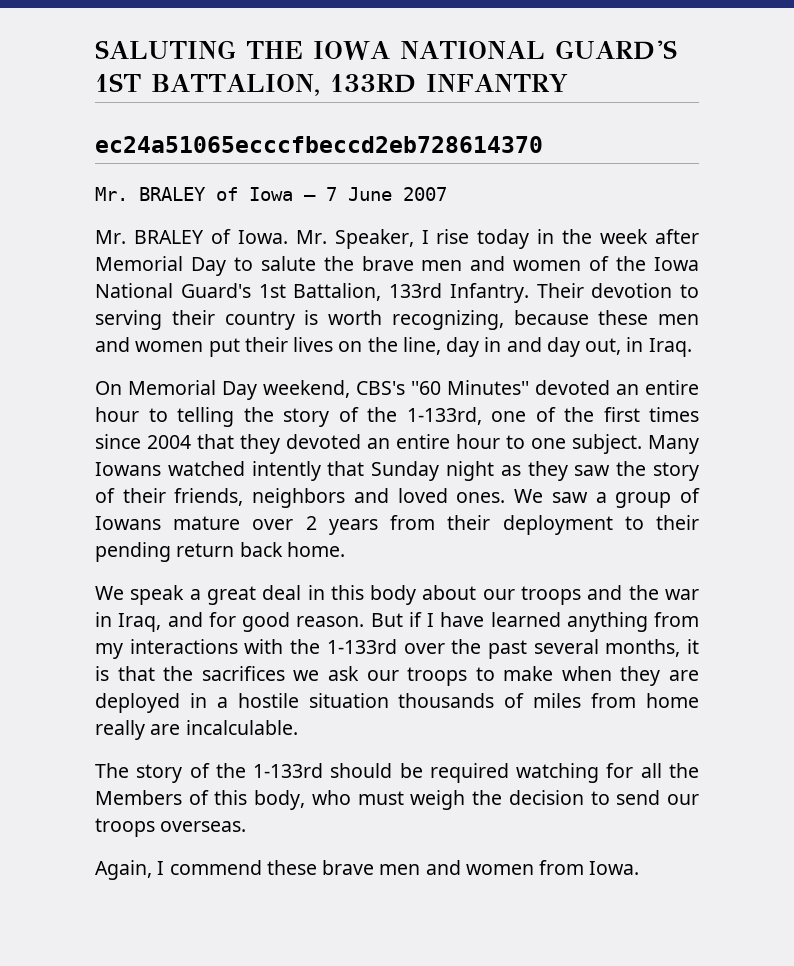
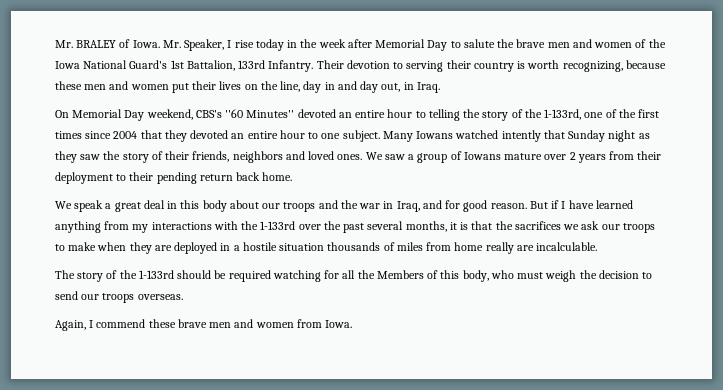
[95,40,677,60] [95,73,568,96] [95,136,543,153] [95,187,447,201] SALUTING THE IOWA NATIONAL GUARD'S 1ST BATTALION, 133RD INFANTRY // ec24a51065ecccfbeccd2eb728614370 // Mr. BRALEY of Iowa — 7 June 2007 // -> (55, 44) none

